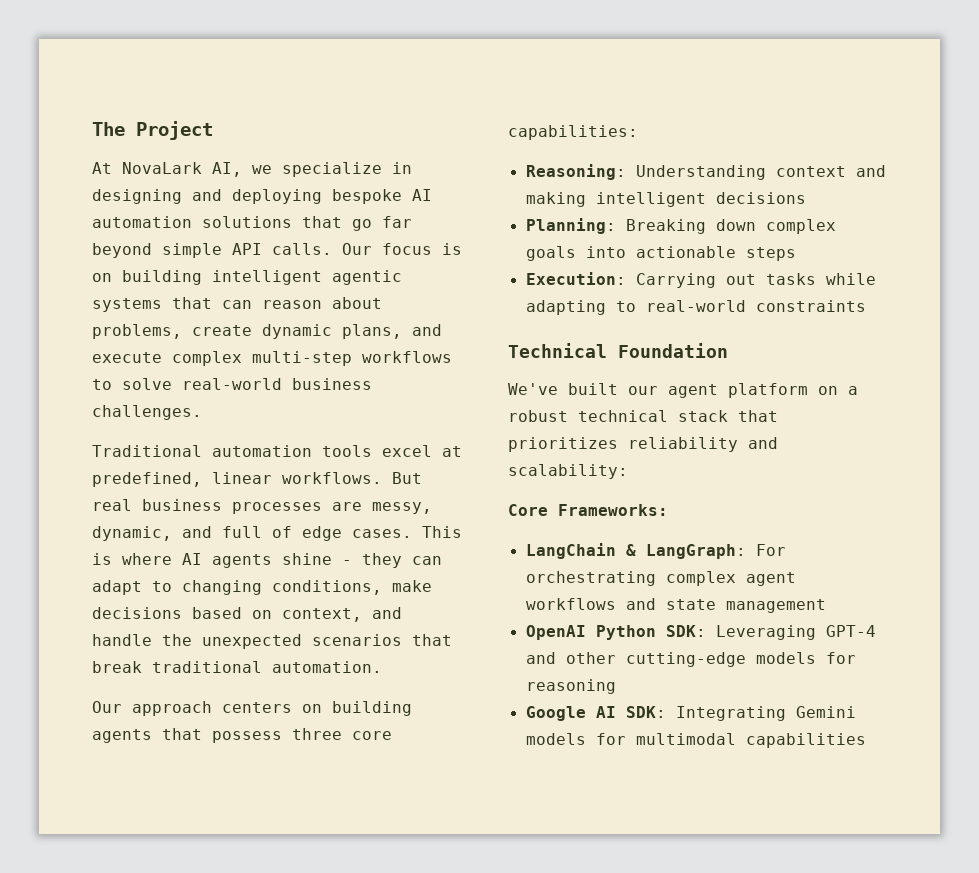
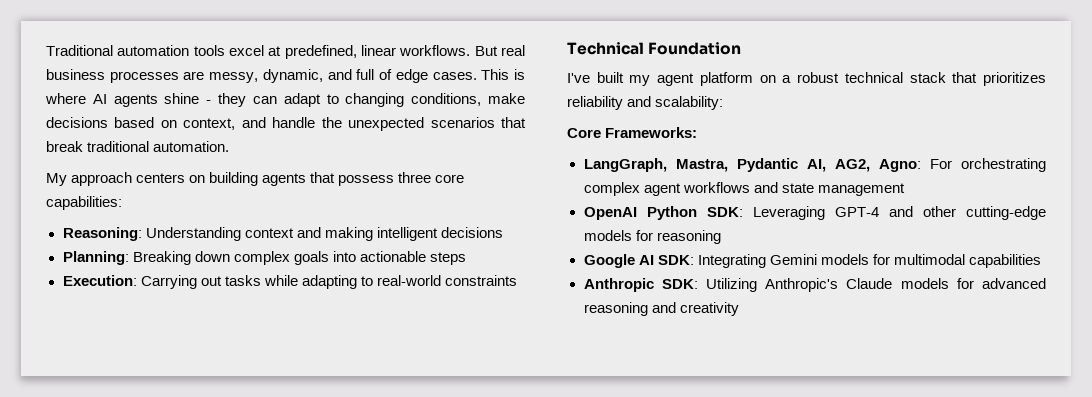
[92,121,213,140] [92,162,412,177] [92,189,432,204] [92,216,412,231] [92,243,462,258] [92,270,402,285] [92,297,382,312] [92,324,442,339] [92,351,452,366] [92,378,372,390] [92,405,202,420] The Project // At NovaLark AI, we specialize in designing and deploying bespoke AI automation solutions that go far beyond simple API calls. Our focus is on building intelligent agentic systems that can reason about problems, create dynamic plans, and execute complex multi-step workflows to solve real-world business challenges. // -> (46, 50) none
[92,701,122,713] Our -> [46,173,67,186] My
[508,383,658,395] We've built our -> [567,72,651,86] I've built my
[525,543,746,559] LangChain & LangGraph: -> [583,158,921,172] LangGraph, Mastra, Pydantic AI, AG2, Agno:
(866, 740) none -> [583,278,1046,292] [583,302,739,316] // Anthropic SDK: Utilizing Anthropic's Claude models for advanced reasoning and creativity

